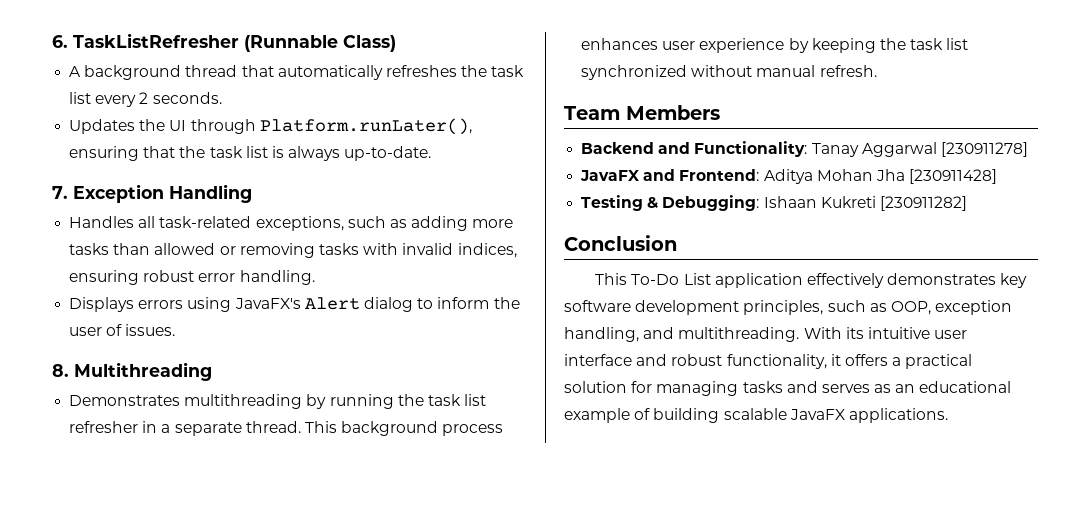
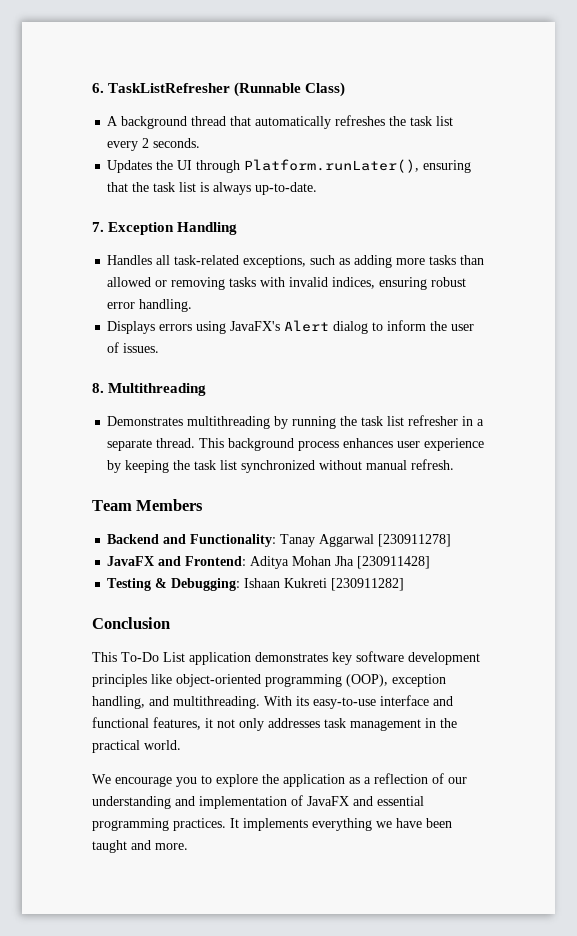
[806,273,884,288] effectively -> (251, 658) none
[743,300,931,315] principles, such as OOP, -> [92,674,388,687] principles like object-oriented programming (OOP),
[867,327,968,339] [564,354,973,369] [564,381,1012,396] [564,408,948,423] intuitive user interface and robust functionality, it offers a practical solution for managing tasks and serves as an educational example of building scalable JavaFX applications. -> [313,695,453,709] [92,717,457,731] [92,740,181,753] [92,773,467,787] [92,795,424,809] [92,818,452,831] [92,840,188,853] easy-to-use interface and functional features, it not only addresses task management in the practical world. // We encourage you to explore the application as a reflection of our understanding and implementation of JavaFX and essential programming practices. It implements everything we have been taught and more.

